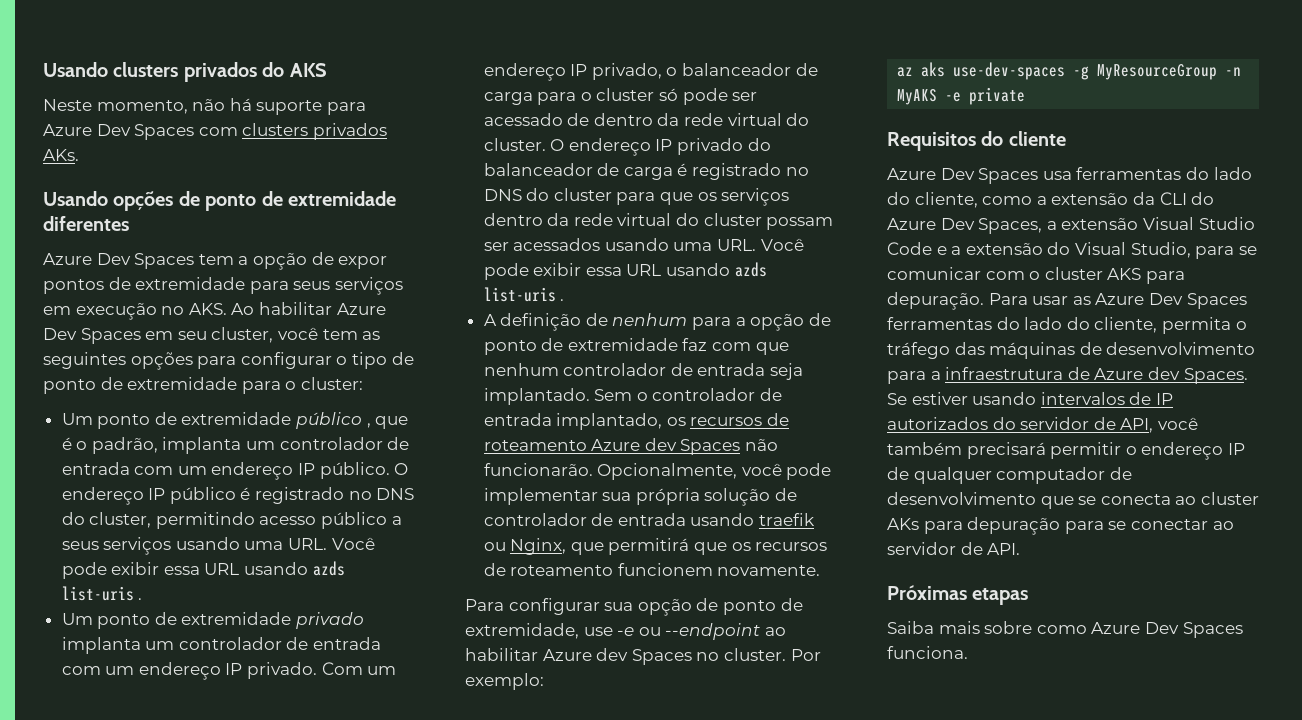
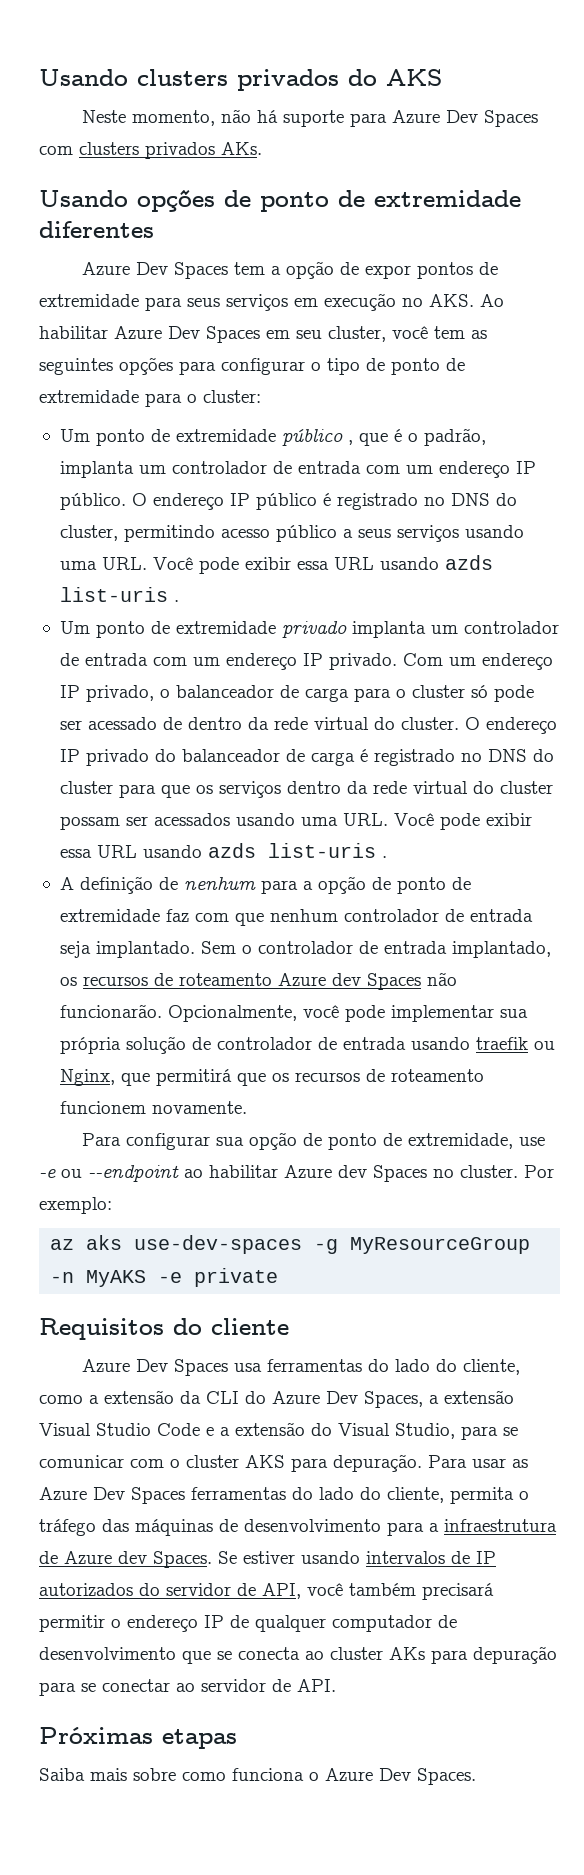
[1091,622,1243,638] [887,646,968,659] Azure Dev Spaces funciona. -> [232,1768,476,1785] funciona o Azure Dev Spaces.

